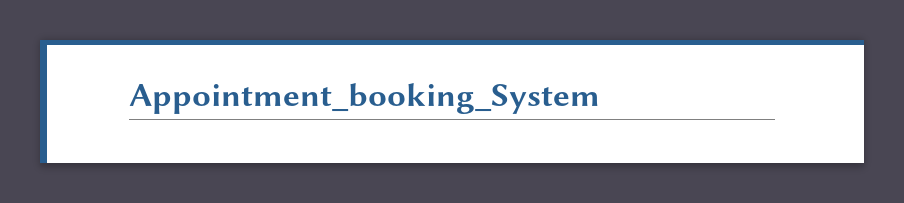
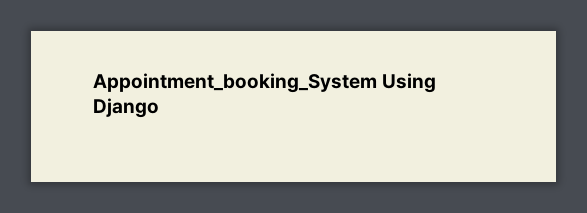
(600, 98) none -> [382,73,437,93] [93,98,159,118] Using Django

